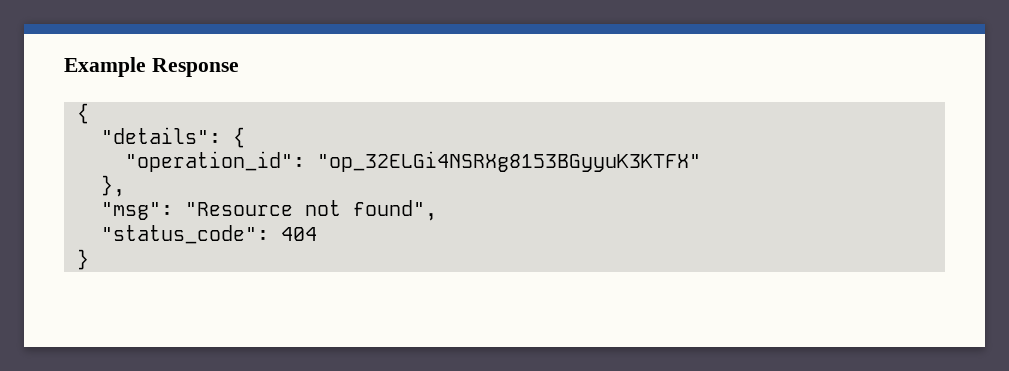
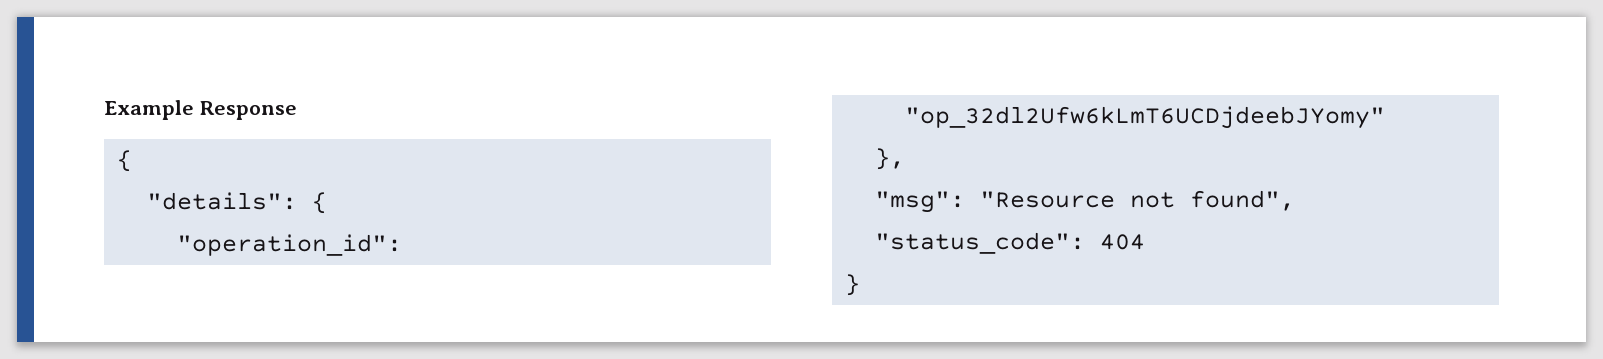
[316,151,701,172] "op_32ELGi4NSRXg8153BGyyuK3KTFX" -> [904,106,1385,129] "op_32dl2Ufw6kLmT6UCDjdeebJYomy"

